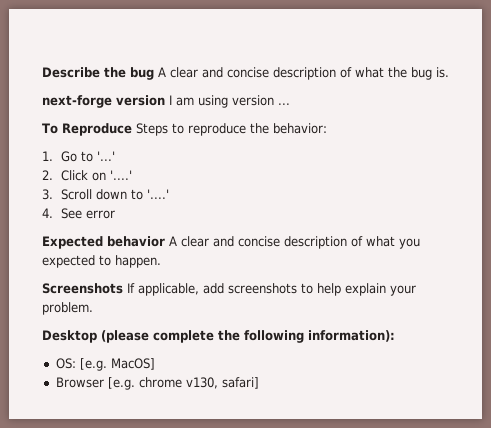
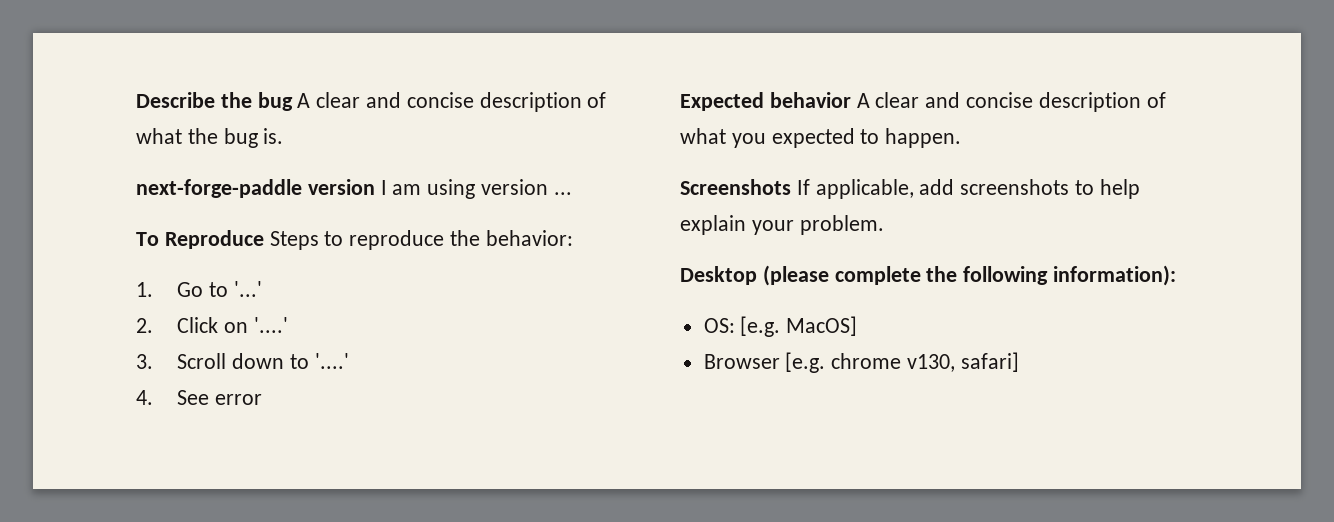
[42,95,112,108] next-forge -> [136,179,302,198] next-forge-paddle

